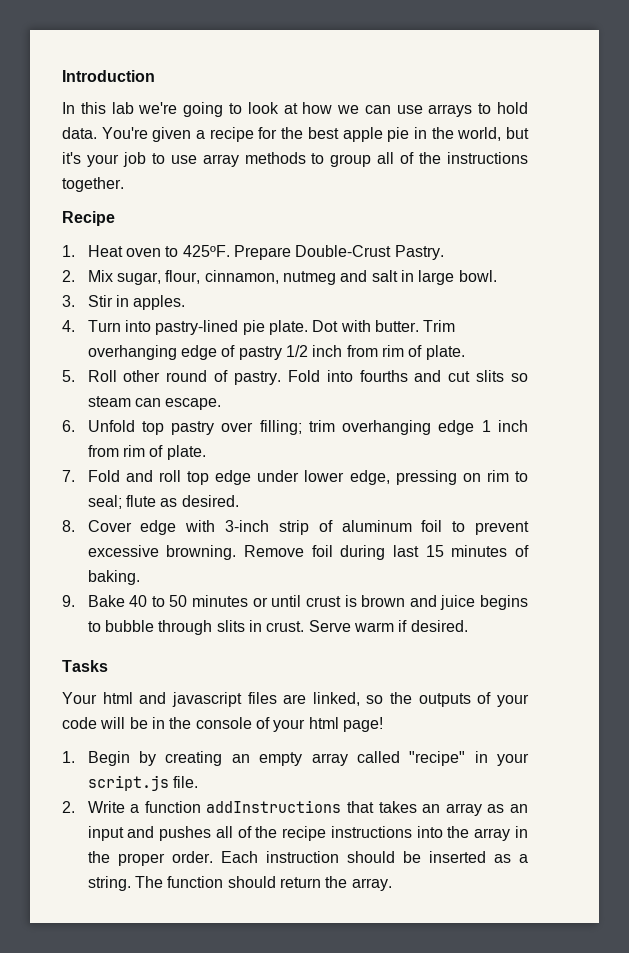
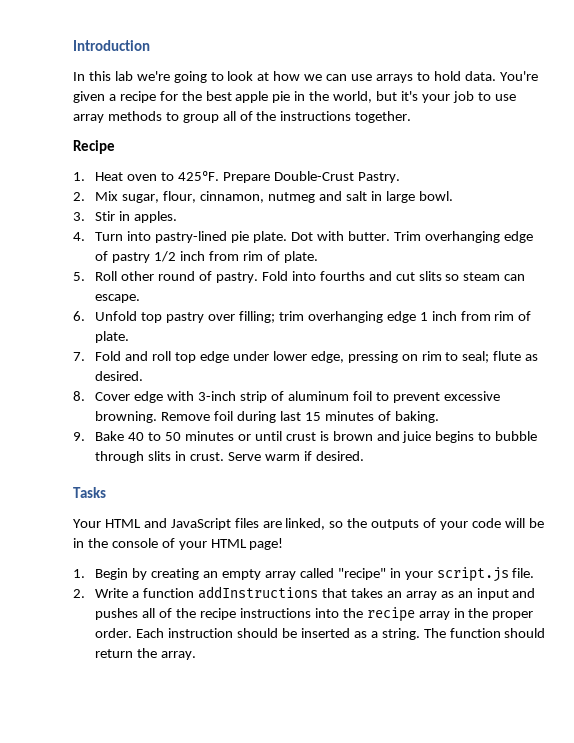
[102,692,242,707] html and javascript -> [104,518,231,530] HTML and JavaScript
[308,717,339,729] html -> [210,539,247,548] HTML
(470, 832) none -> [366,607,415,622] recipe

